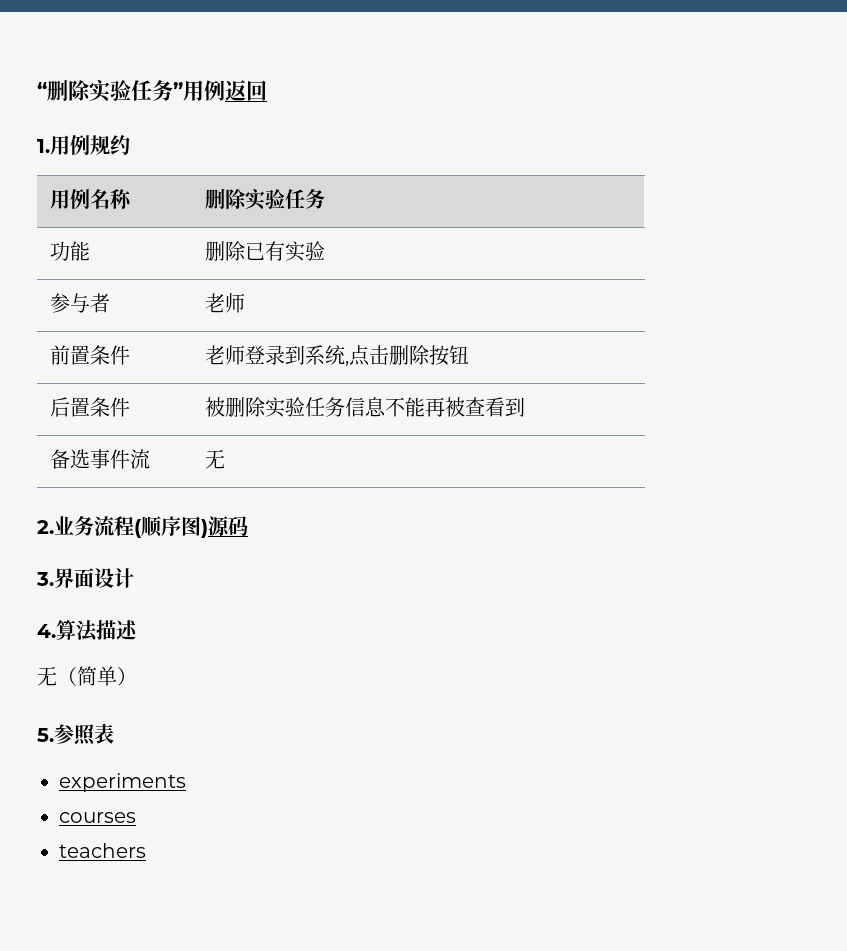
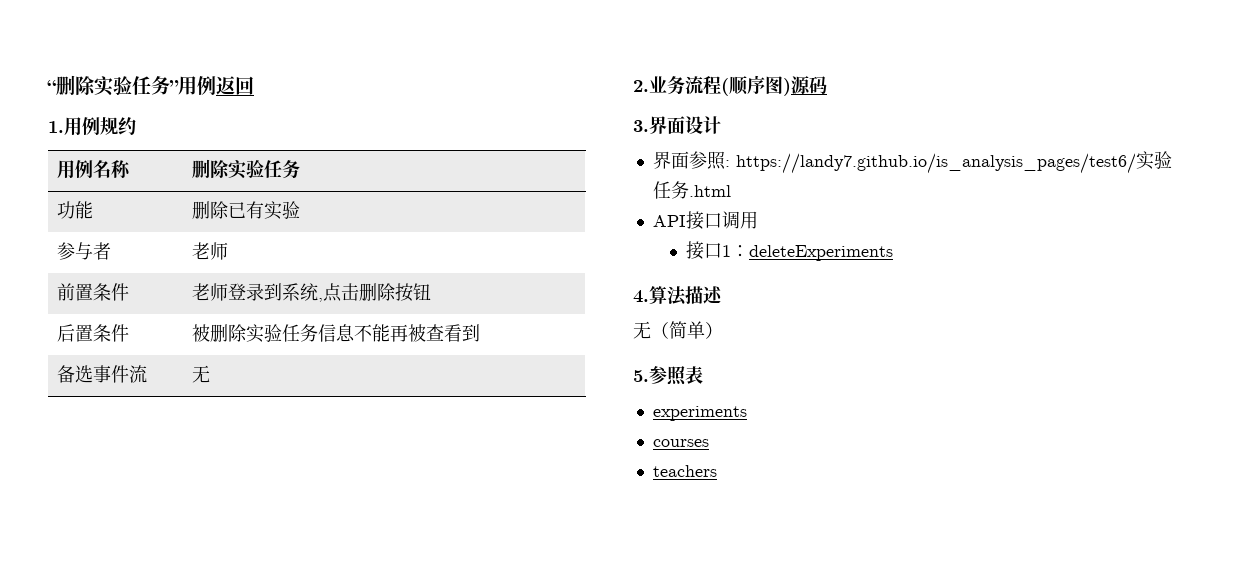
(134, 578) none -> [652,151,1172,174] [652,181,731,199] [652,211,758,230] [685,241,893,261] // 界面参照: https://landy7.github.io/is_analysis_pages/test6/实验任务.html // API接口调用 // 接口1：deleteExperiments

